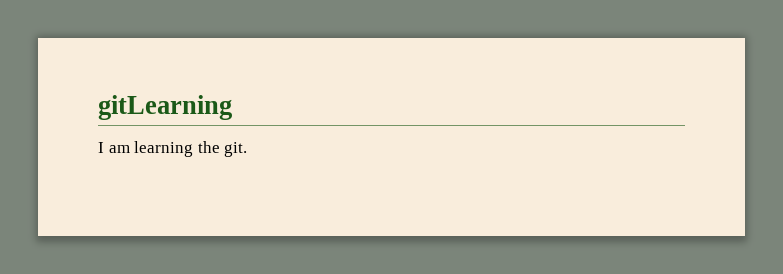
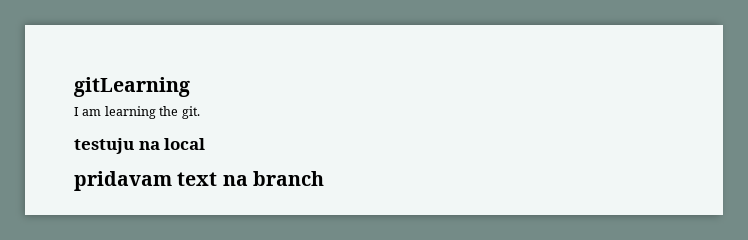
(248, 149) none -> [74,138,206,154] [74,171,324,191] // testuju na local // pridavam text na branch

